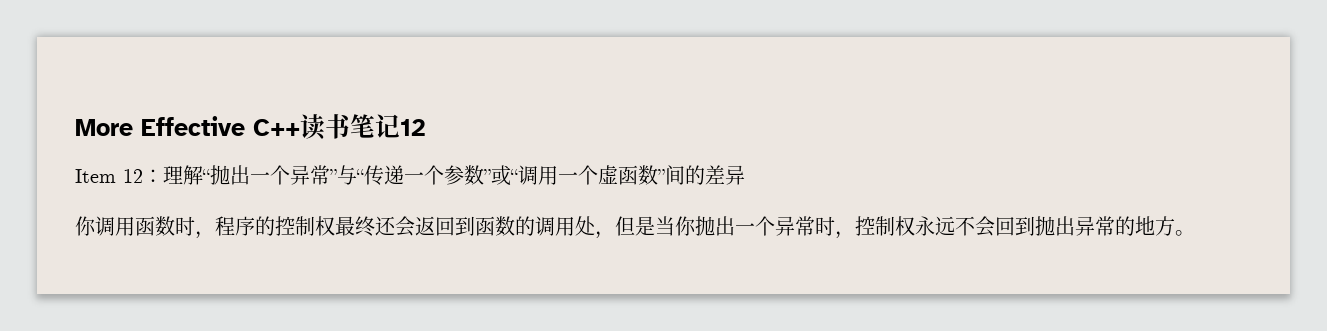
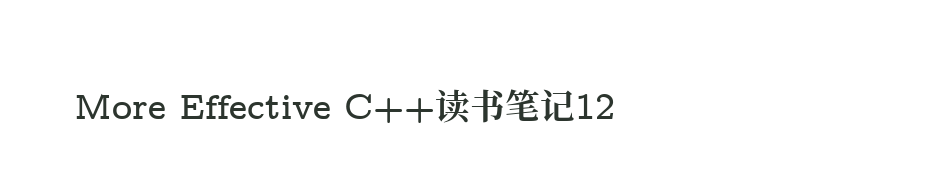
[75,165,745,186] [75,216,1195,239] // Item 12：理解“抛出一个异常”与“传递一个参数”或“调用一个虚函数”间的差异 // 你调用函数时，程序的控制权最终还会返回到函数的调用处，但是当你抛出一个异常时，控制权永远不会回到抛出异常的地方。 -> (615, 106) none

